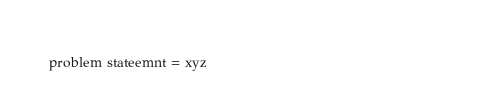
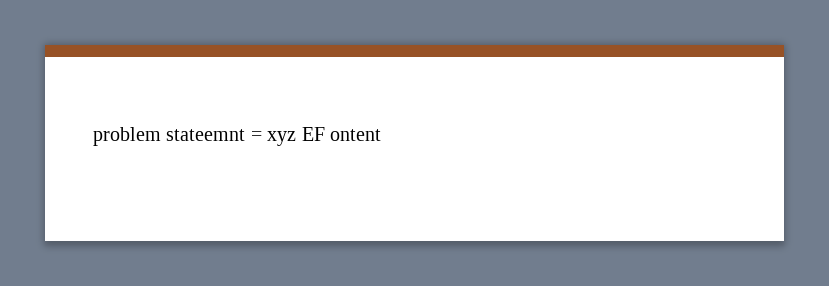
(207, 65) none -> [301,127,381,141] EF ontent

